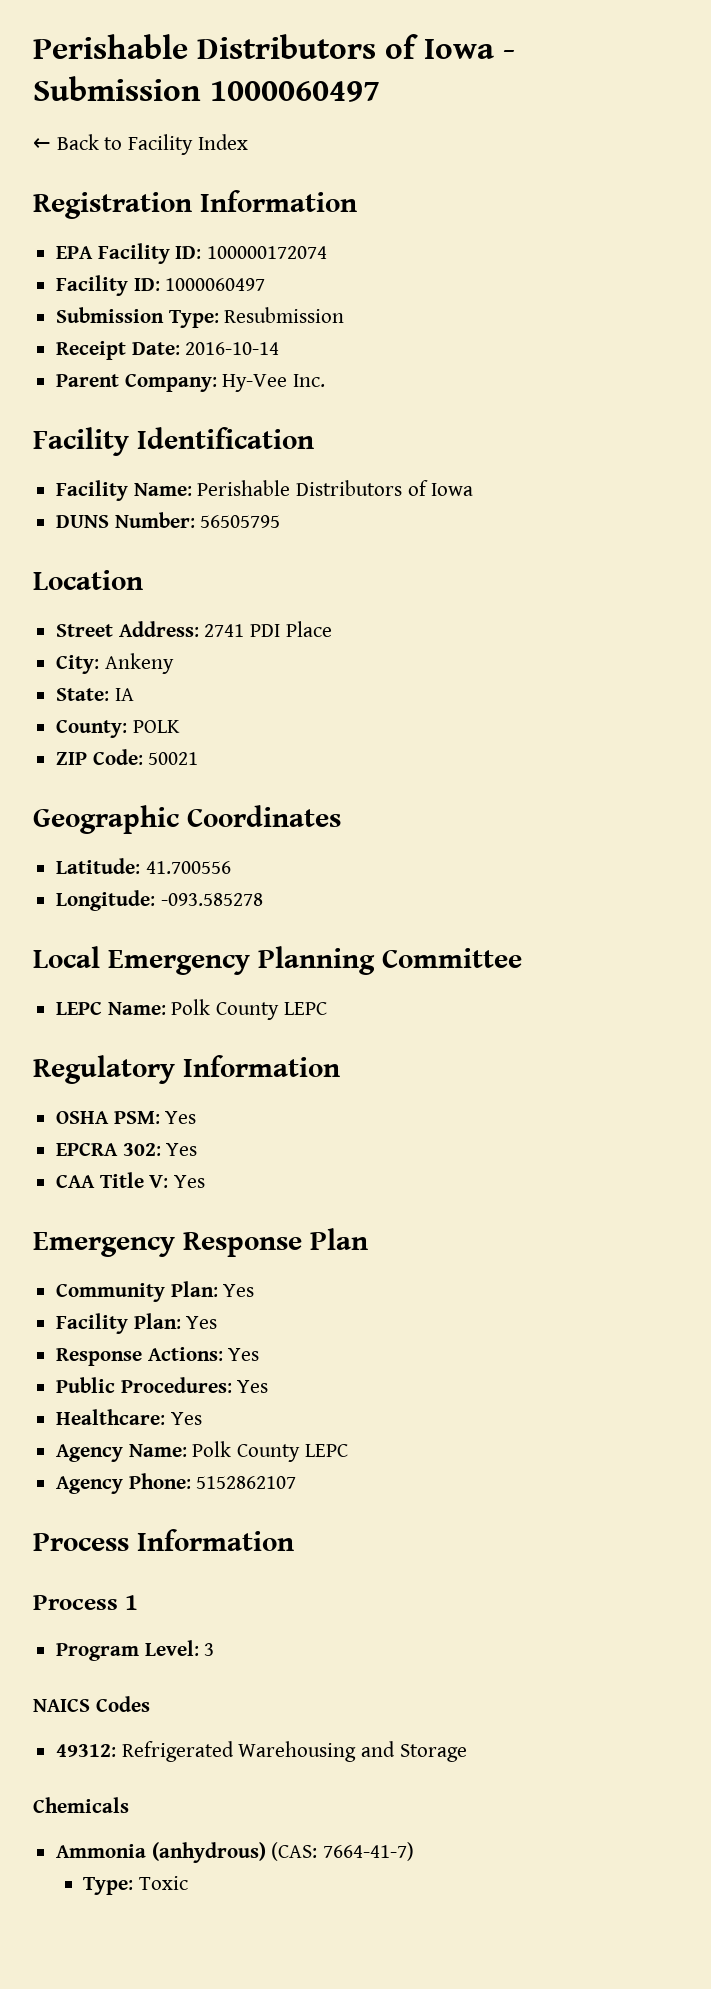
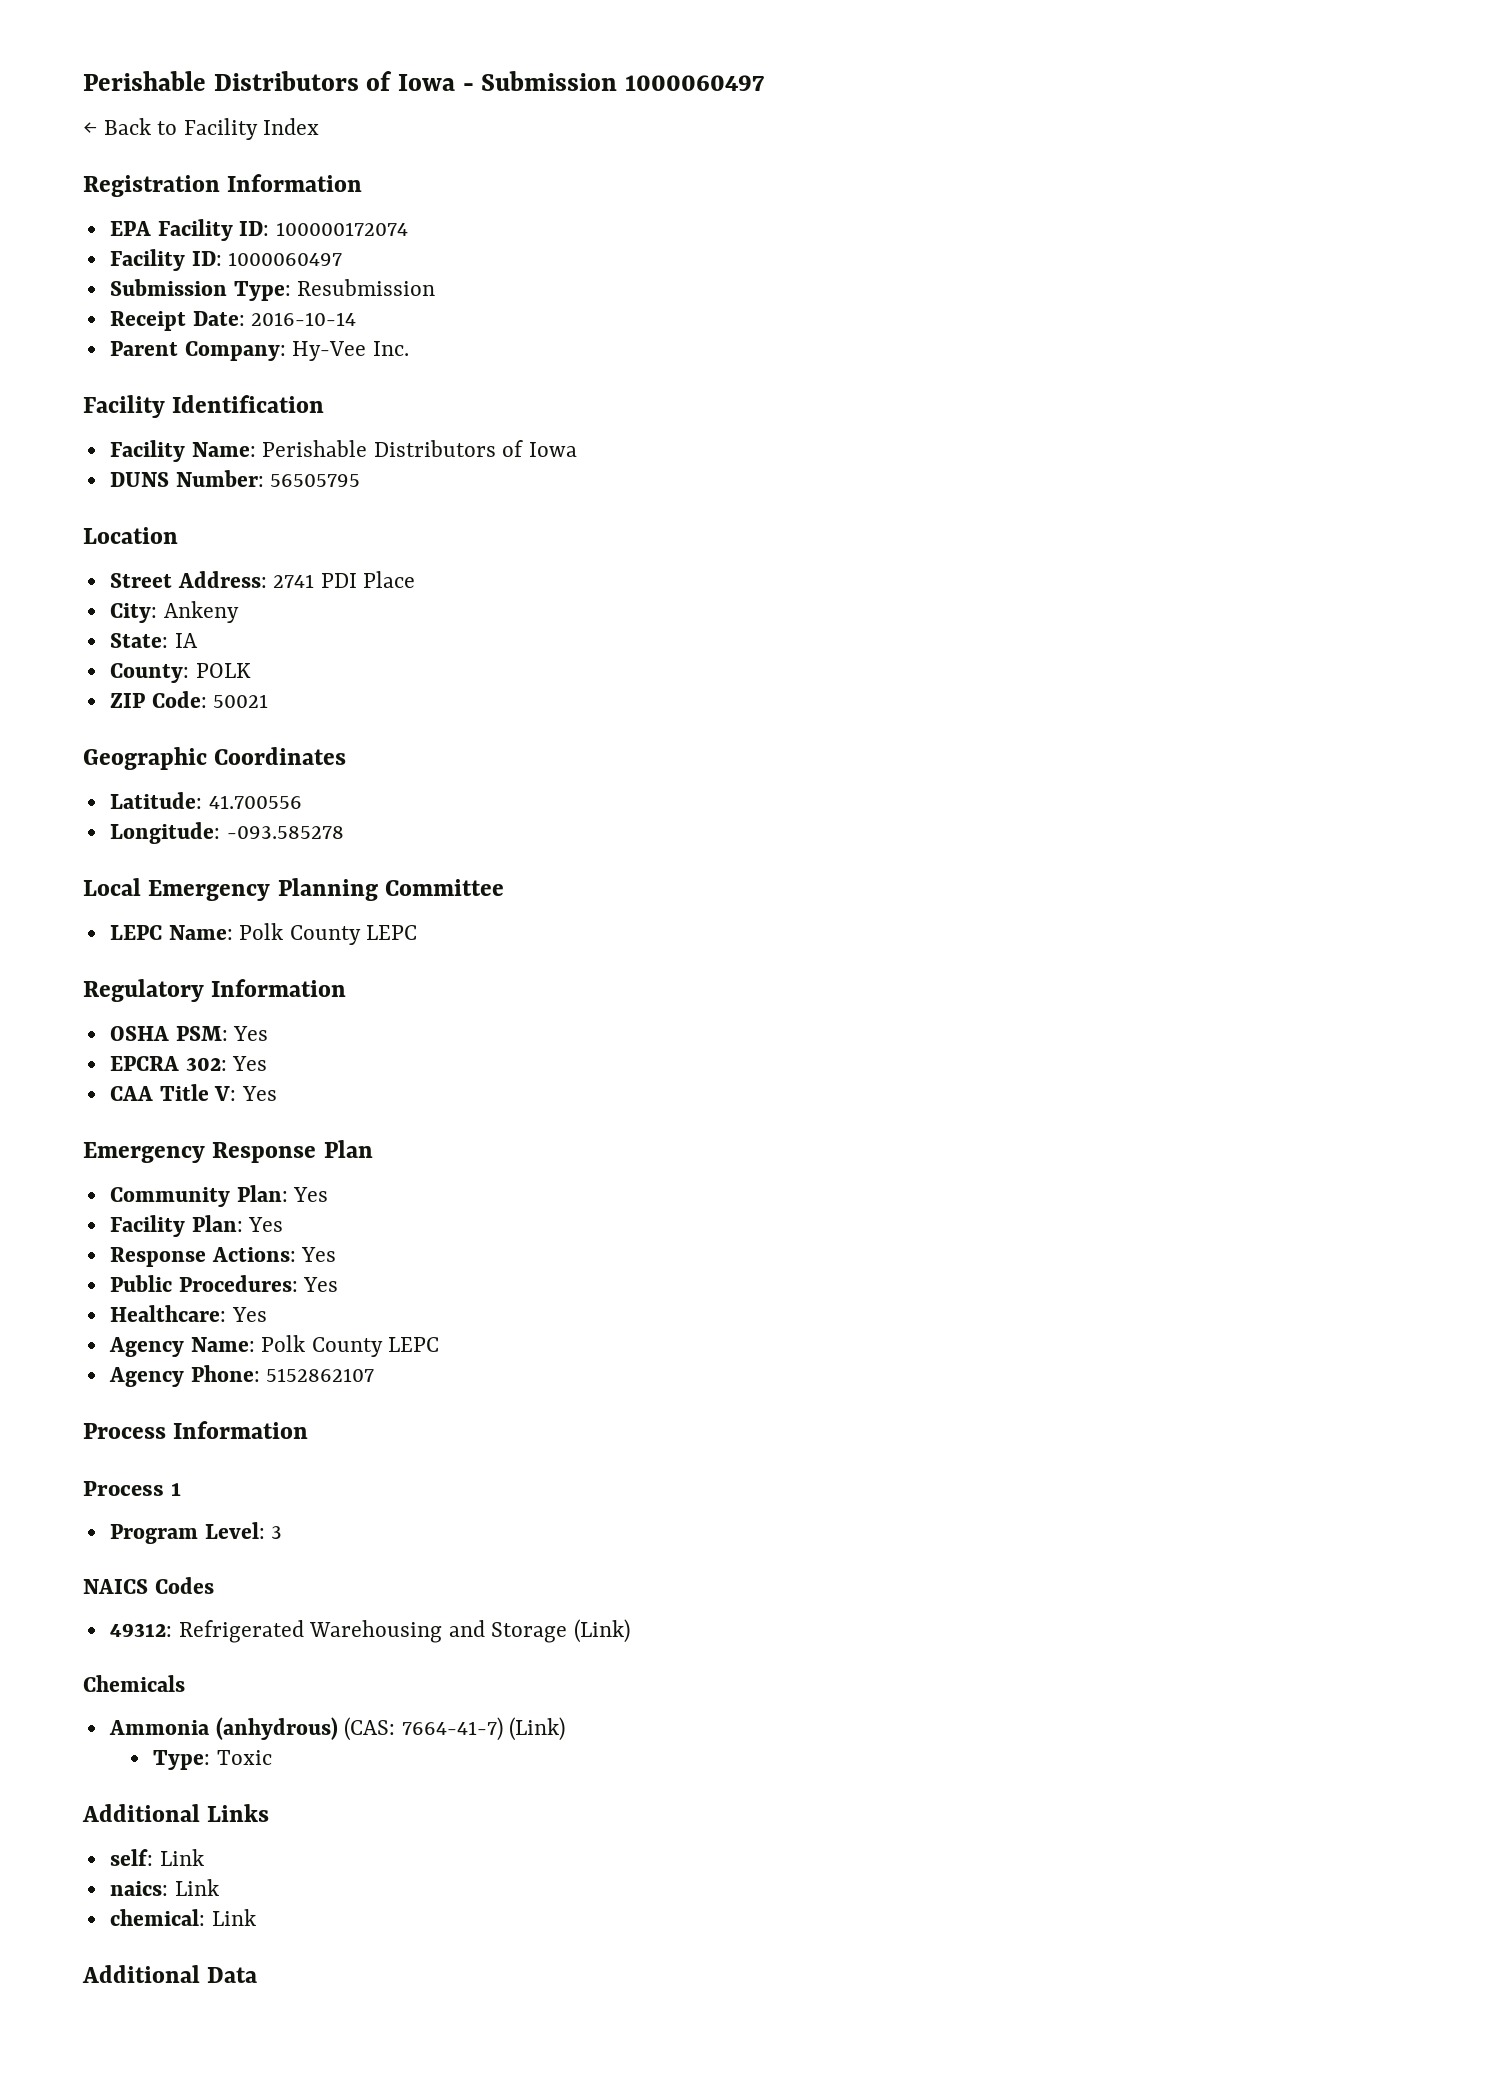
(467, 1753) none -> [574,1619,631,1643] (Link)
(415, 1851) none -> [509,1717,566,1741] (Link)
(189, 1883) none -> [82,1804,270,1822] [109,1849,204,1866] [109,1879,219,1896] [109,1909,256,1926] [82,1965,258,1983] // Additional Links // self: Link // naics: Link // chemical: Link // Additional Data

